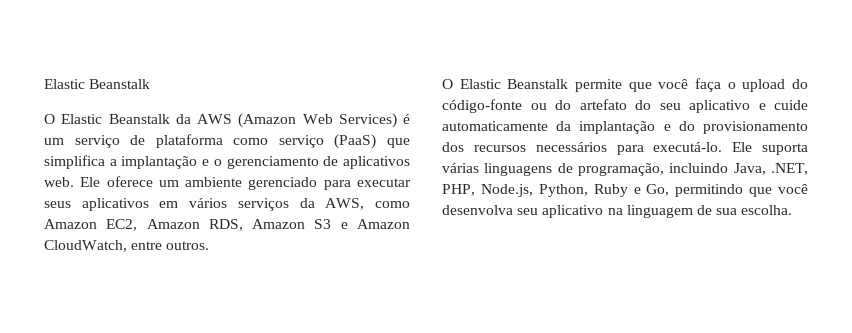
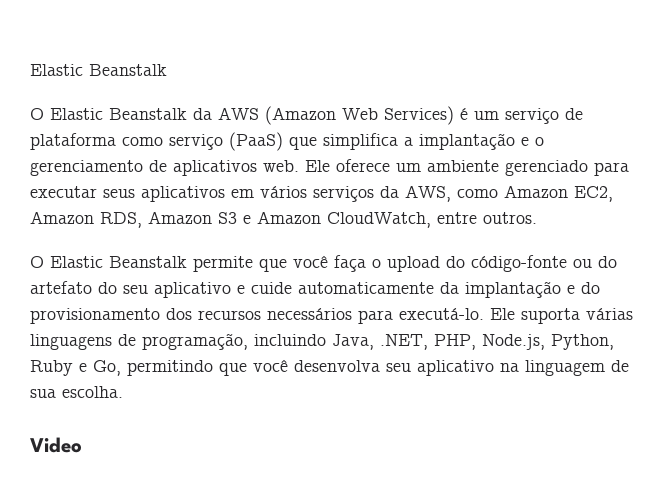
(793, 210) none -> [30,437,82,453] // Video

